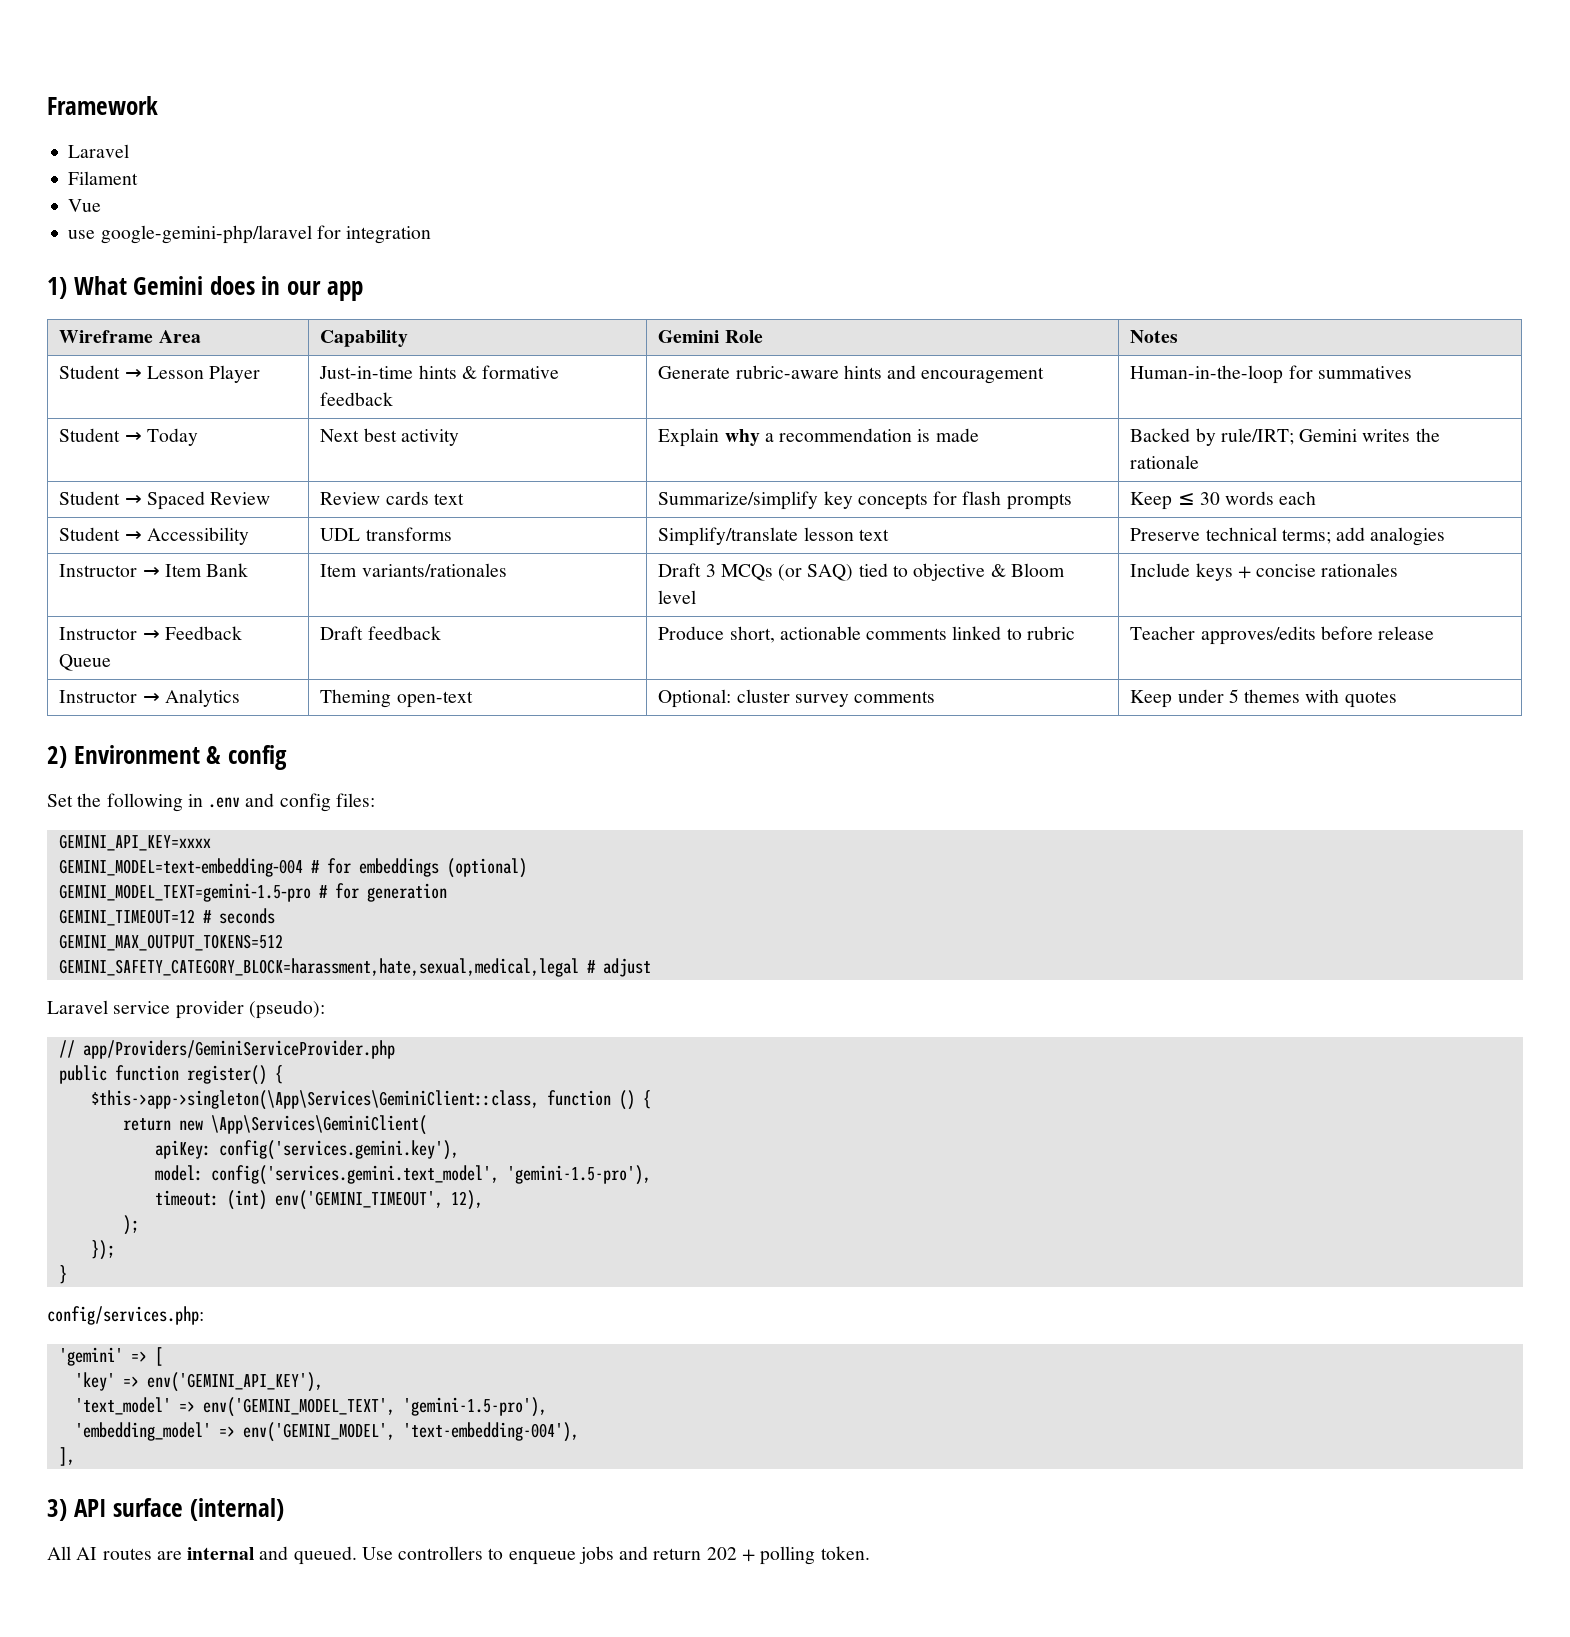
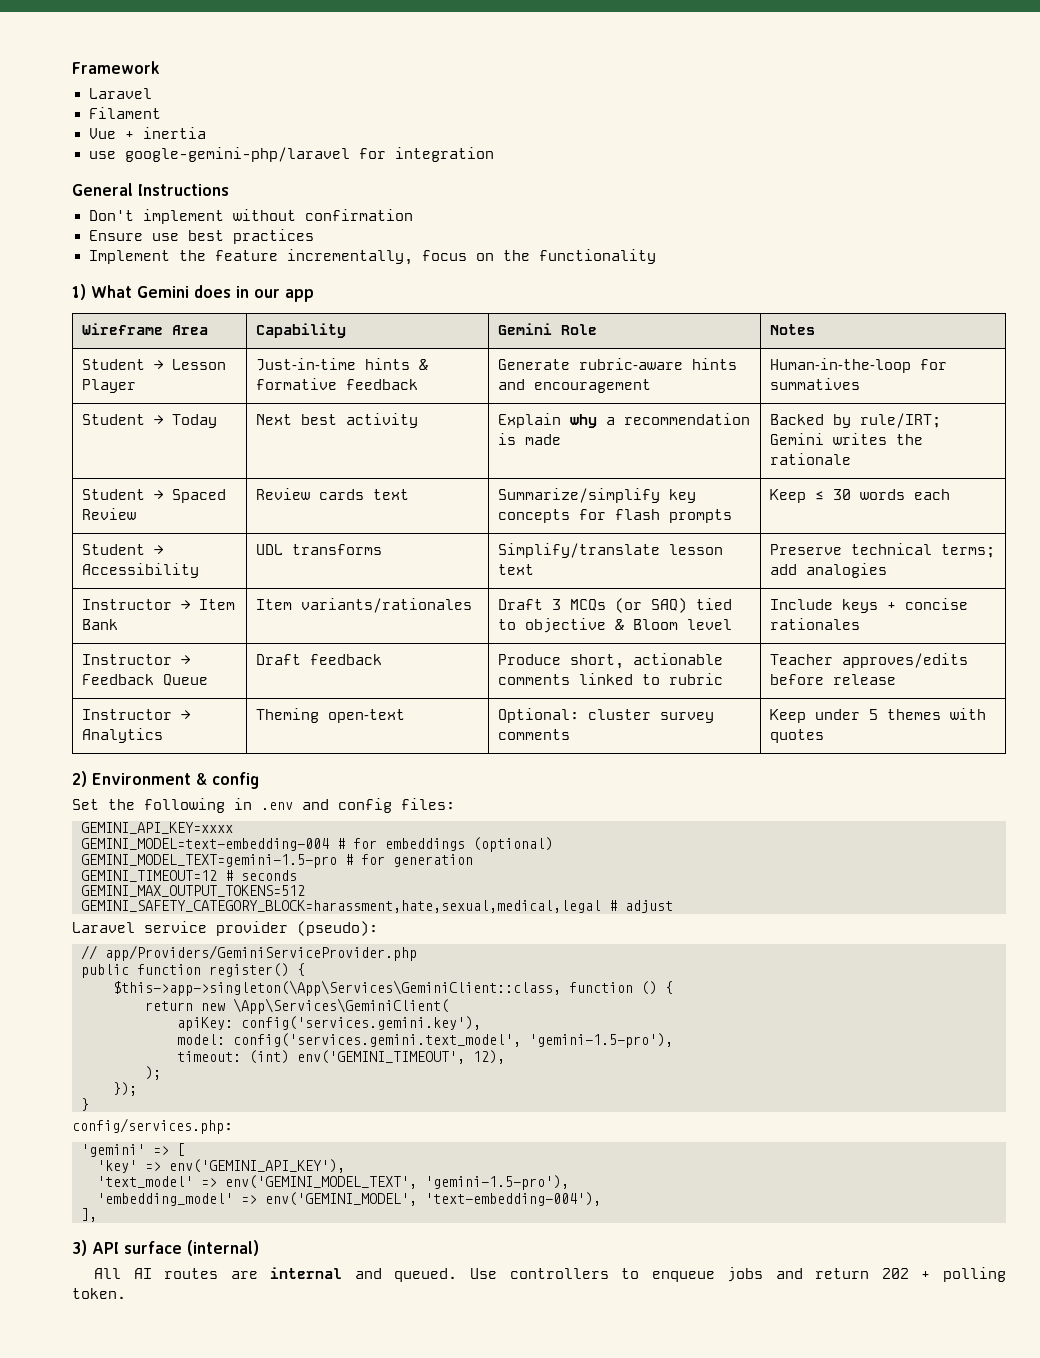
(102, 205) none -> [124,127,206,139] + inertia
(432, 235) none -> [72,183,229,196] [88,209,413,224] [88,229,314,244] [88,249,656,265] // General Instructions // Don't implement without confirmation // Ensure use best practices // Implement the feature incrementally, focus on the functionality

